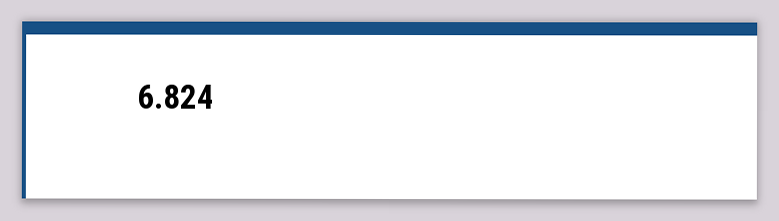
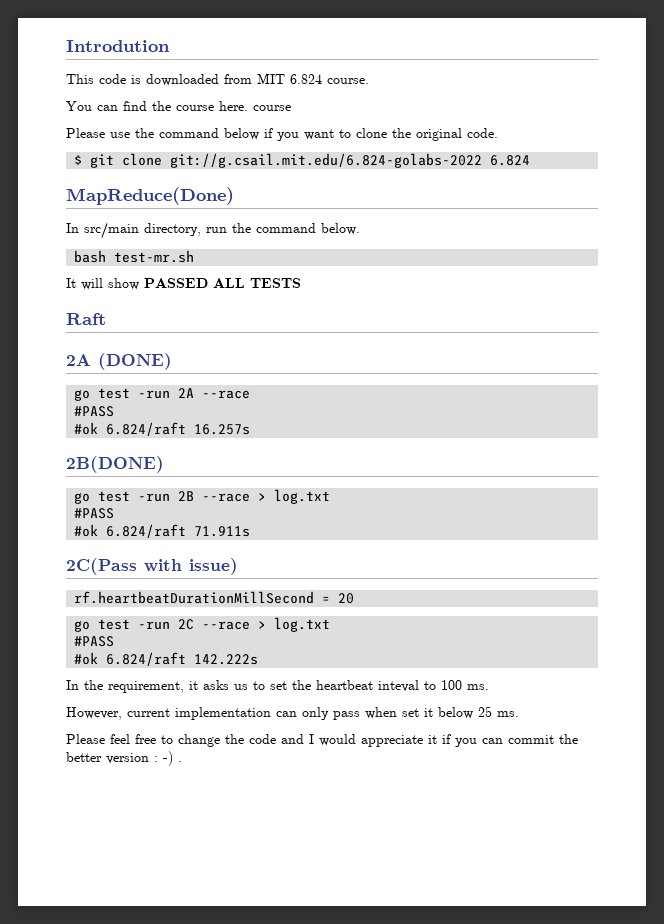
[137,84,215,109] 6.824 -> [66,40,170,52] [66,73,369,86] [66,101,291,111] [66,128,498,141] [74,153,531,168] [66,187,234,205] [66,222,360,239] [74,250,195,263] [66,278,301,290] [66,313,106,325] [66,353,172,370] [74,388,251,401] [74,406,115,417] [74,422,251,436] [66,456,164,473] [74,489,331,504] [74,508,115,519] [74,524,251,538] [66,558,238,575] [74,591,355,604] [74,617,331,632] [74,636,115,647] [74,652,259,666] [66,680,489,693] [66,706,519,720] [66,734,578,747] [66,751,182,766] Introdution // This code is downloaded from MIT 6.824 course. // You can find the course here. course // Please use the command below if you want to clone the original code. // $ git clone git://g.csail.mit.edu/6.824-golabs-2022 6.824 // MapReduce(Done) // In src/main directory, run the command below. // bash test-mr.sh // It will show PASSED ALL TESTS // Raft // 2A (DONE) // go test -run 2A --race // #PASS // #ok 6.824/raft 16.257s // 2B(DONE) // go test -run 2B --race > log.txt // #PASS // #ok 6.824/raft 71.911s // 2C(Pass with issue) // rf.heartbeatDurationMillSecond = 20 // go test -run 2C --race > log.txt // #PASS // #ok 6.824/raft 142.222s // In the requirement, it asks us to set the heartbeat inteval to 100 ms. // However, current implementation can only pass when set it below 25 ms. // Please feel free to change the code and I would appreciate it if you can commit the better version : -) .

